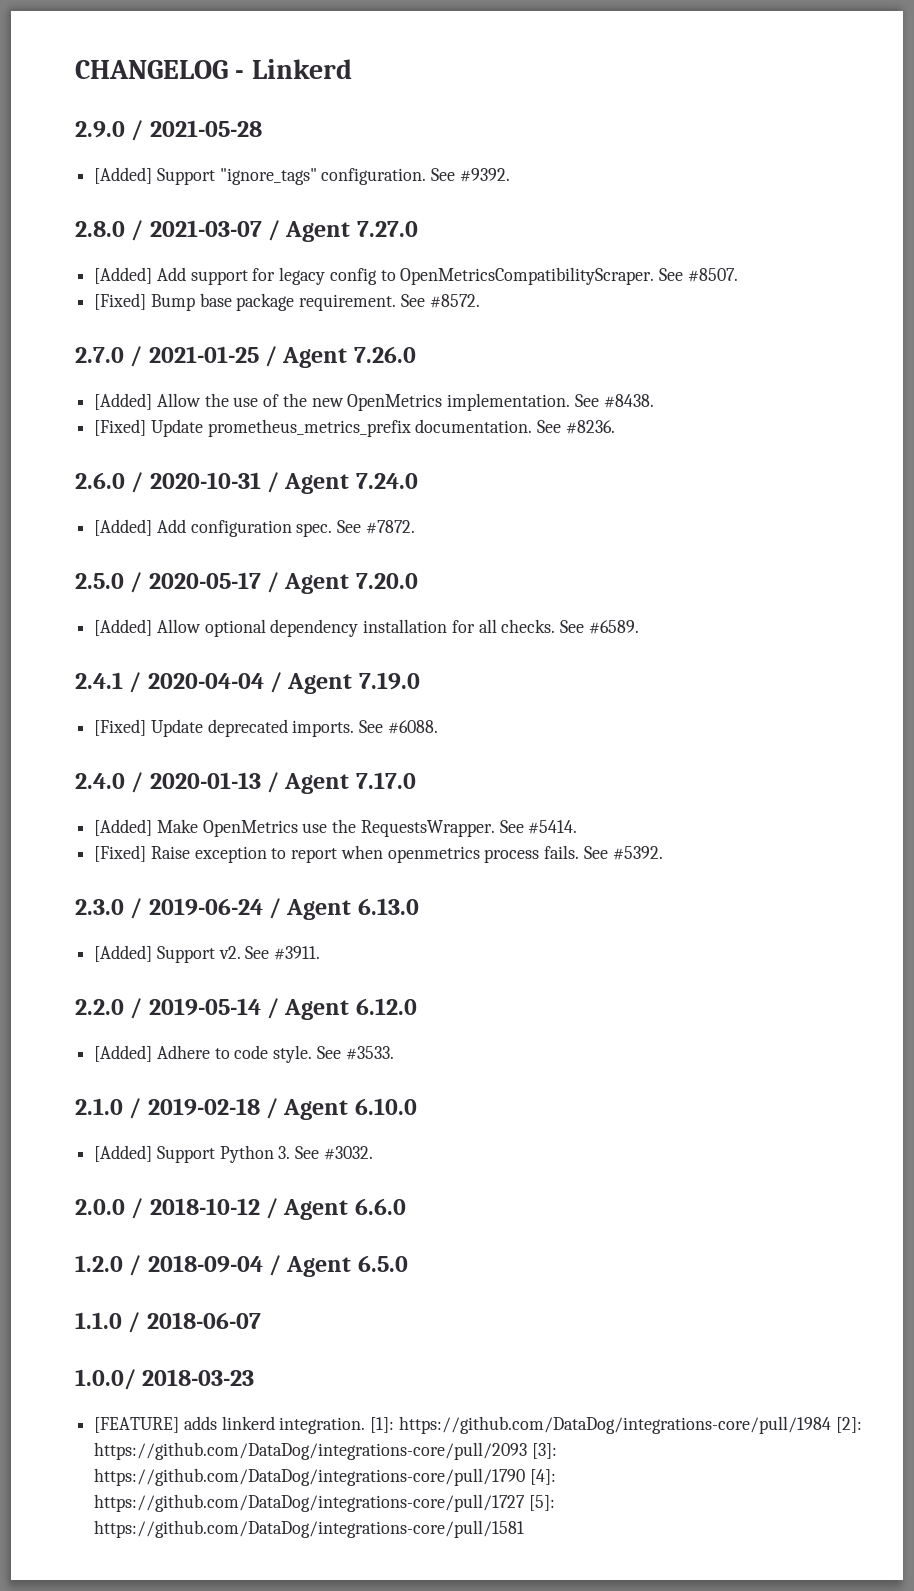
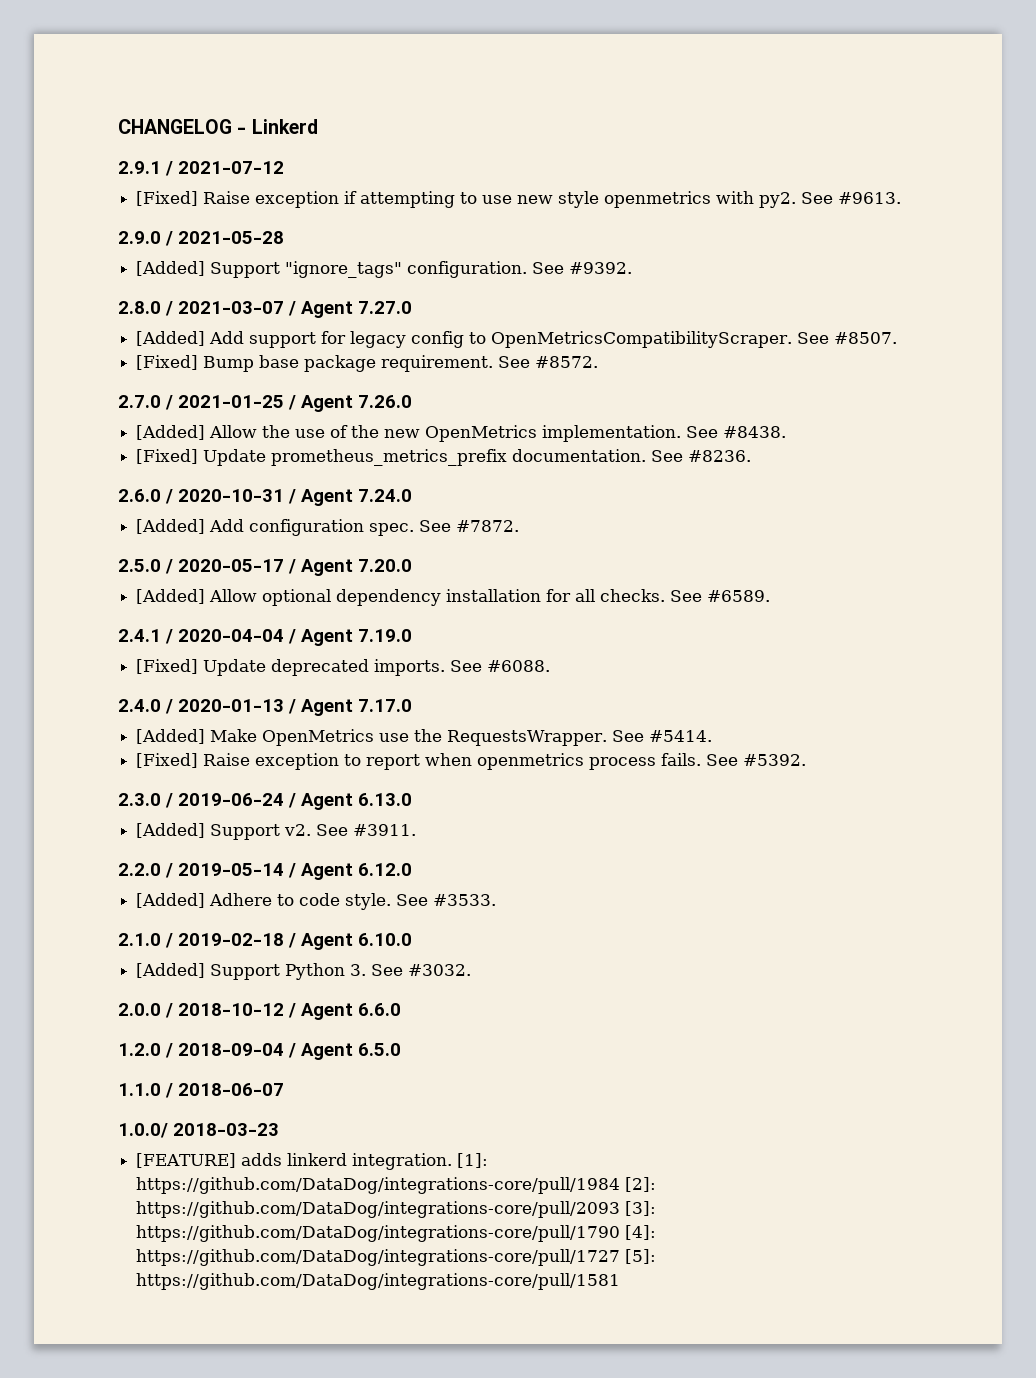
(352, 69) none -> [118,161,284,176] [136,191,902,208] // 2.9.1 / 2021-07-12 // [Fixed] Raise exception if attempting to use new style openmetrics with py2. See #9613.

